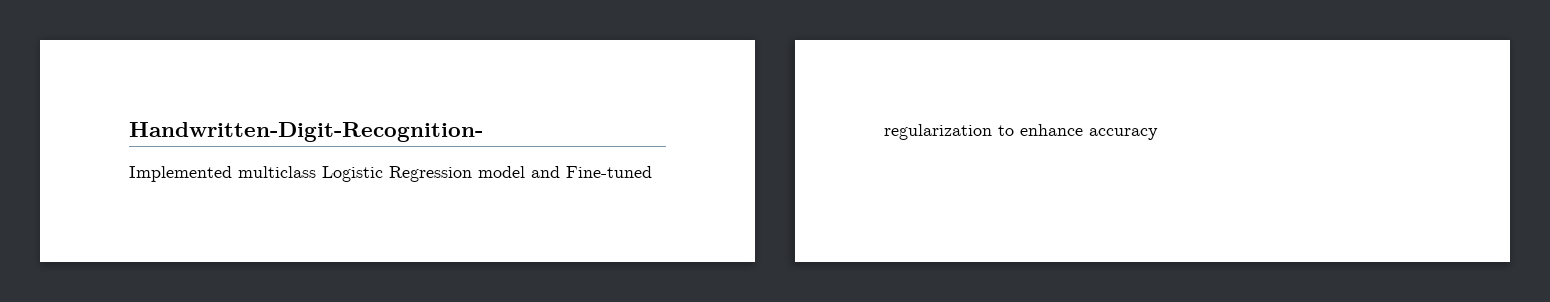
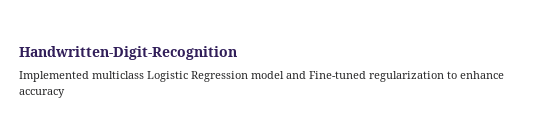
[129,122,483,142] Handwritten-Digit-Recognition- -> [19,46,237,60] Handwritten-Digit-Recognition

